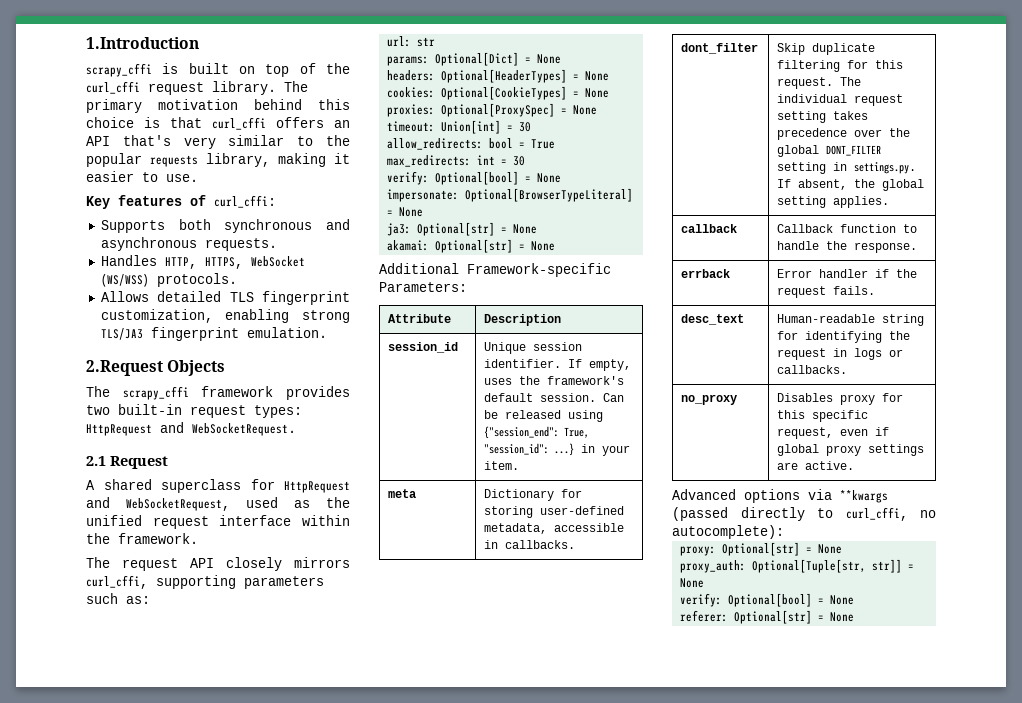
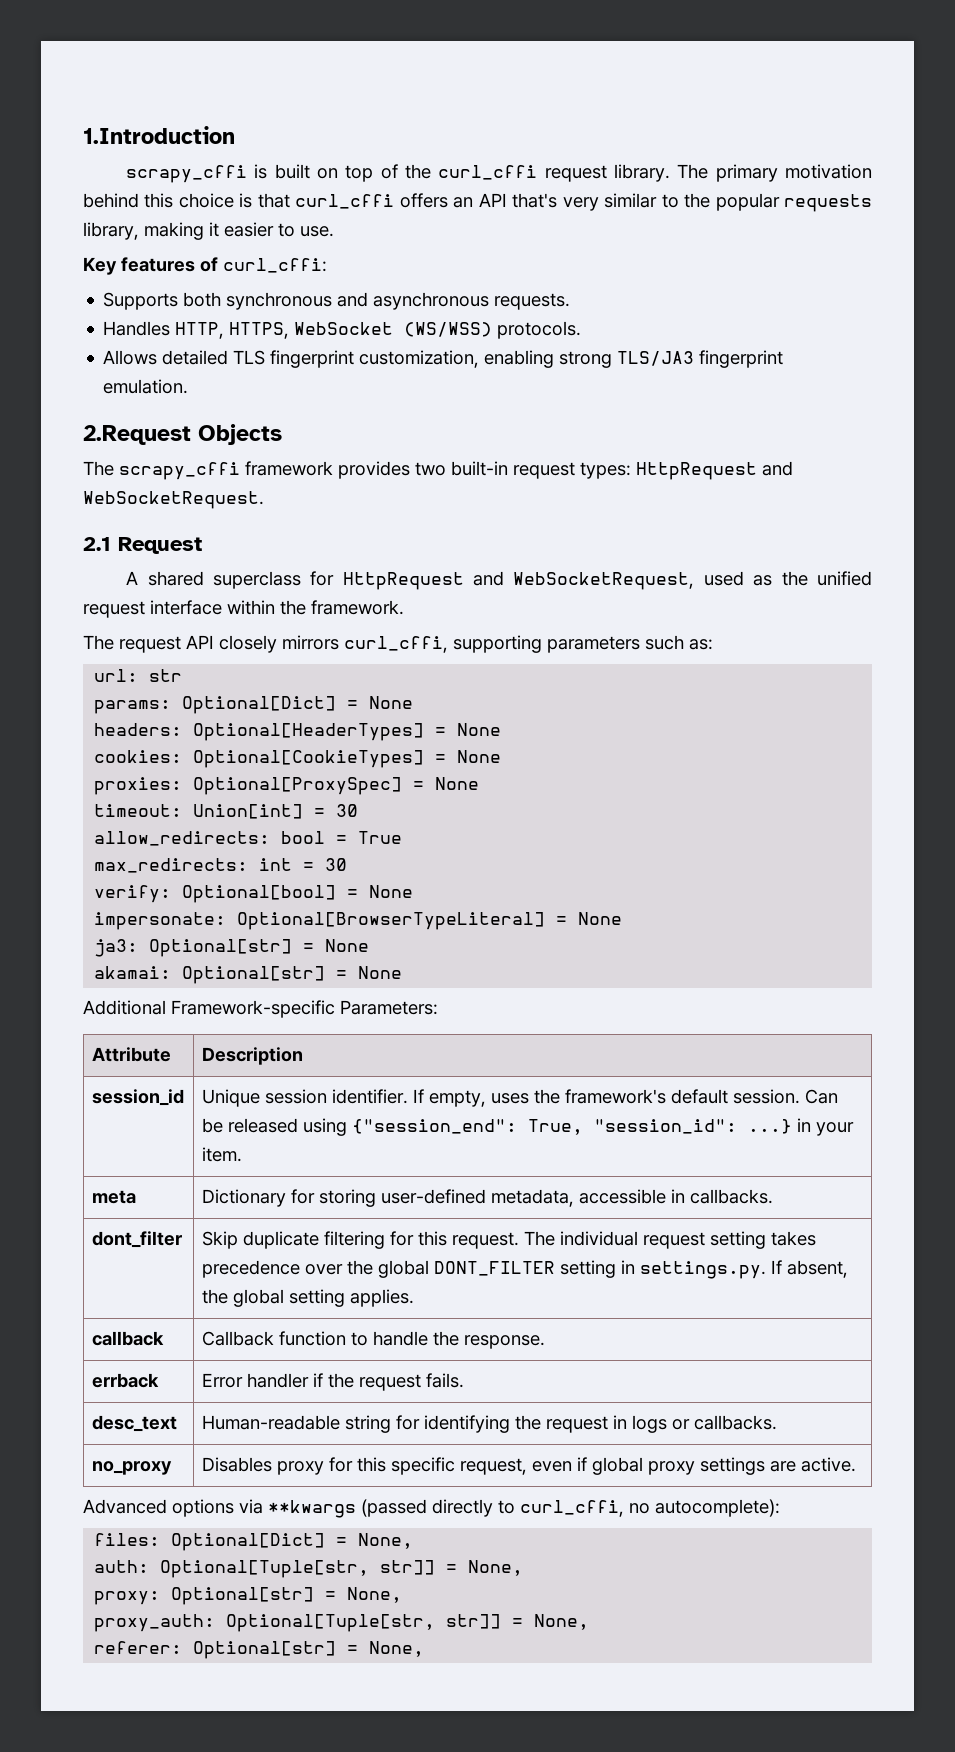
(784, 532) none -> [94,1533,414,1551] [94,1560,524,1578] // files: Optional[Dict] = None, // auth: Optional[Tuple[str, str]] = None,
[806,544,843,554] = None -> [325,1587,403,1603] = None,
[680,578,705,588] [680,593,855,607] None // verify: Optional[bool] = None -> [534,1614,590,1630] None,
[818,612,855,622] = None -> [347,1641,425,1657] = None,

